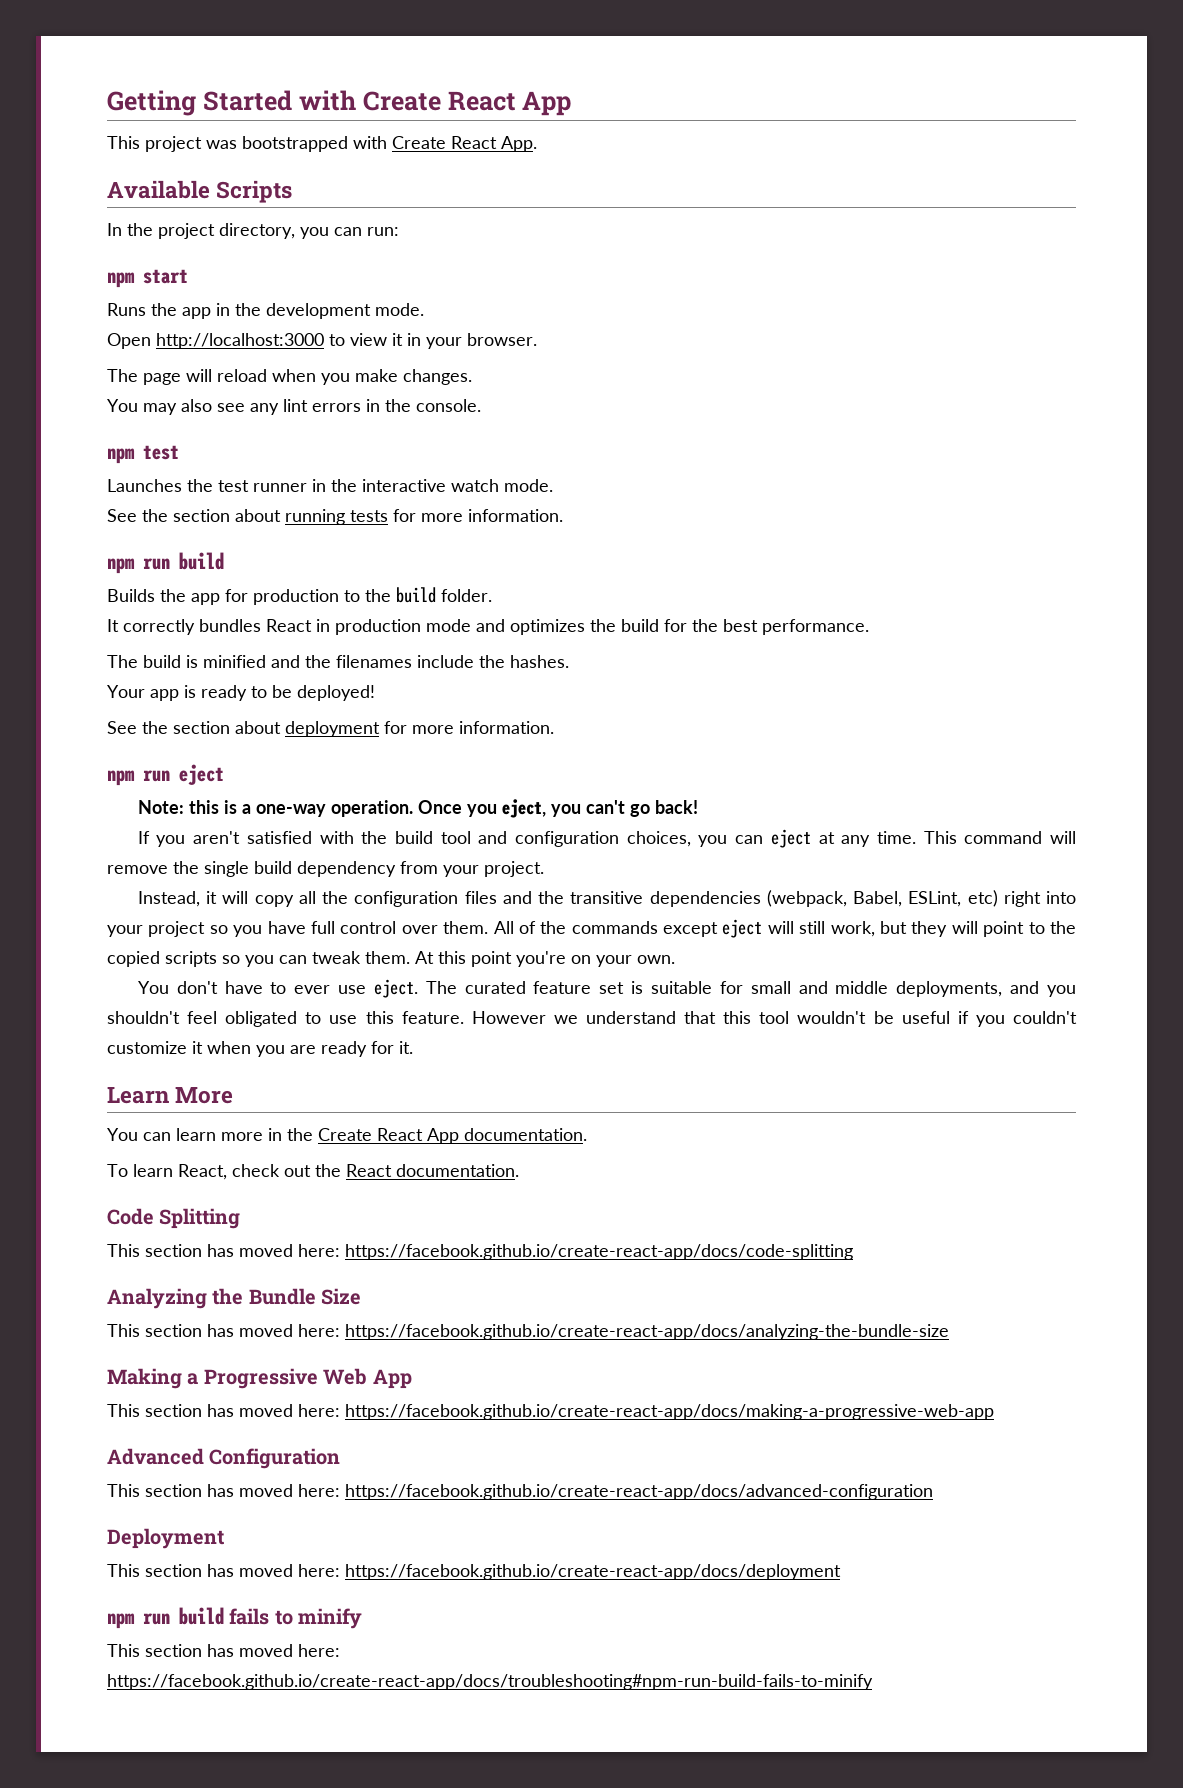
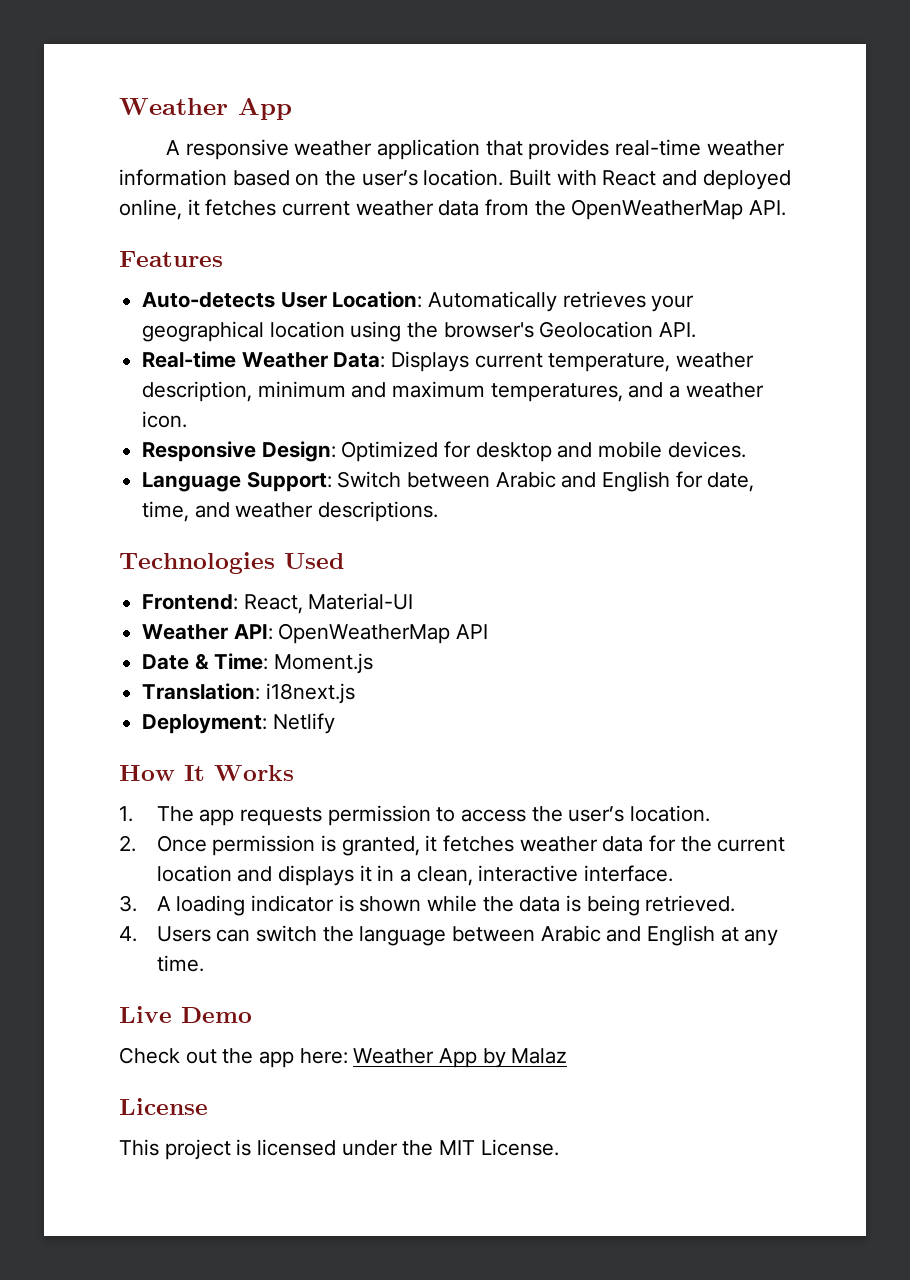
[107,90,572,116] [107,136,537,152] [107,180,293,203] [107,223,399,239] [107,269,188,288] [107,303,424,319] [107,333,537,349] [107,369,472,385] [107,399,481,415] [107,445,179,464] [107,479,553,492] [107,509,563,525] [107,552,224,574] [107,587,492,605] [107,619,869,635] [107,655,569,668] [107,685,375,701] [107,721,554,737] [107,764,224,786] [137,799,698,818] [137,829,1076,848] [107,861,544,877] [137,890,1076,907] [107,919,1077,938] [107,951,675,967] [137,979,1076,998] [107,1011,1077,1027] [107,1041,413,1057] [107,1087,234,1104] [107,1128,587,1144] [107,1164,519,1180] [107,1208,241,1229] [107,1244,853,1260] [107,1288,362,1309] [107,1324,949,1340] [107,1368,412,1389] [107,1404,994,1420] [107,1448,341,1469] [107,1484,933,1500] [107,1528,224,1549] [107,1564,841,1580] [107,1607,363,1629] [107,1644,340,1657] [107,1674,873,1690] Getting Started with Create React App // This project was bootstrapped with Create React App. // Available Scripts // In the project directory, you can run: // npm start // Runs the app in the development mode. // Open http://localhost:3000 to view it in your browser. // The page will reload when you make changes. // You may also see any lint errors in the console. // npm test // Launches the test runner in the interactive watch mode. // See the section about running tests for more information. // npm run build // Builds the app for production to the build folder. // It correctly bundles React in production mode and optimizes the build for the best performance. // The build is minified and the filenames include the hashes. // Your app is ready to be deployed! // See the section about deployment for more information. // npm run eject // Note: this is a one-way operation. Once you eject, you can't go back! // If you aren't satisfied with the build tool and configuration choices, you can eject at any time. This command will remove the single build dependency from your project. // Instead, it will copy all the configuration files and the transitive dependencies (webpack, Babel, ESLint, etc) right into your project so you have full control over them. All of the commands except eject will still work, but they will point to the copied scripts so you can tweak them. At this point you're on your own. // You don't have to ever use eject. The curated feature set is suitable for small and middle deployments, and you shouldn't feel obligated to use this feature. However we understand that this tool wouldn't be useful if you couldn't customize it when you are ready for it. // Learn More // You can learn more in the Create React App documentation. // To learn React, check out the React documentation. // Code Splitting // This section has moved here: https://facebook.github.io/create-react-app/docs/code-splitting // Analyzing the Bundle Size // This section has moved here: https://facebook.github.io/create-react-app/docs/analyzing-the-bundle-size // Making a Progressive Web App // This section has moved here: https://facebook.github.io/create-react-app/docs/making-a-progressive-web-app // Advanced Configuration // This section has moved here: https://facebook.github.io/create-react-app/docs/advanced-configuration // Deployment // This section has moved here: https://facebook.github.io/create-react-app/docs/deployment // npm run build fails to minify // This section has moved here: https://facebook.github.io/create-react-app/docs/troubleshooting#npm-run-build-fails-to-minify -> [119,98,292,120] [166,139,785,160] [119,169,791,190] [119,199,787,220] [119,251,223,267] [142,291,695,312] [142,321,697,342] [142,351,755,372] [142,381,764,402] [142,411,188,428] [142,441,746,462] [142,471,755,492] [142,501,439,522] [119,552,344,574] [142,593,414,614] [142,623,489,644] [142,653,374,674] [142,683,355,704] [142,713,335,734] [119,765,294,781] [119,805,710,826] [119,835,786,856] [156,865,673,886] [119,895,736,916] [119,925,779,946] [156,955,204,972] [119,1006,252,1023] [119,1047,568,1068] [119,1098,208,1115] [119,1139,559,1160] Weather App // A responsive weather application that provides real-time weather information based on the user’s location. Built with React and deployed online, it fetches current weather data from the OpenWeatherMap API. // Features // Auto-detects User Location: Automatically retrieves your geographical location using the browser's Geolocation API. // Real-time Weather Data: Displays current temperature, weather description, minimum and maximum temperatures, and a weather icon. // Responsive Design: Optimized for desktop and mobile devices. // Language Support: Switch between Arabic and English for date, time, and weather descriptions. // Technologies Used // Frontend: React, Material-UI // Weather API: OpenWeatherMap API // Date & Time: Moment.js // Translation: i18next.js // Deployment: Netlify // How It Works // 1. The app requests permission to access the user’s location. // 2. Once permission is granted, it fetches weather data for the current location and displays it in a clean, interactive interface. // 3. A loading indicator is shown while the data is being retrieved. // 4. Users can switch the language between Arabic and English at any time. // Live Demo // Check out the app here: Weather App by Malaz // License // This project is licensed under the MIT License.

